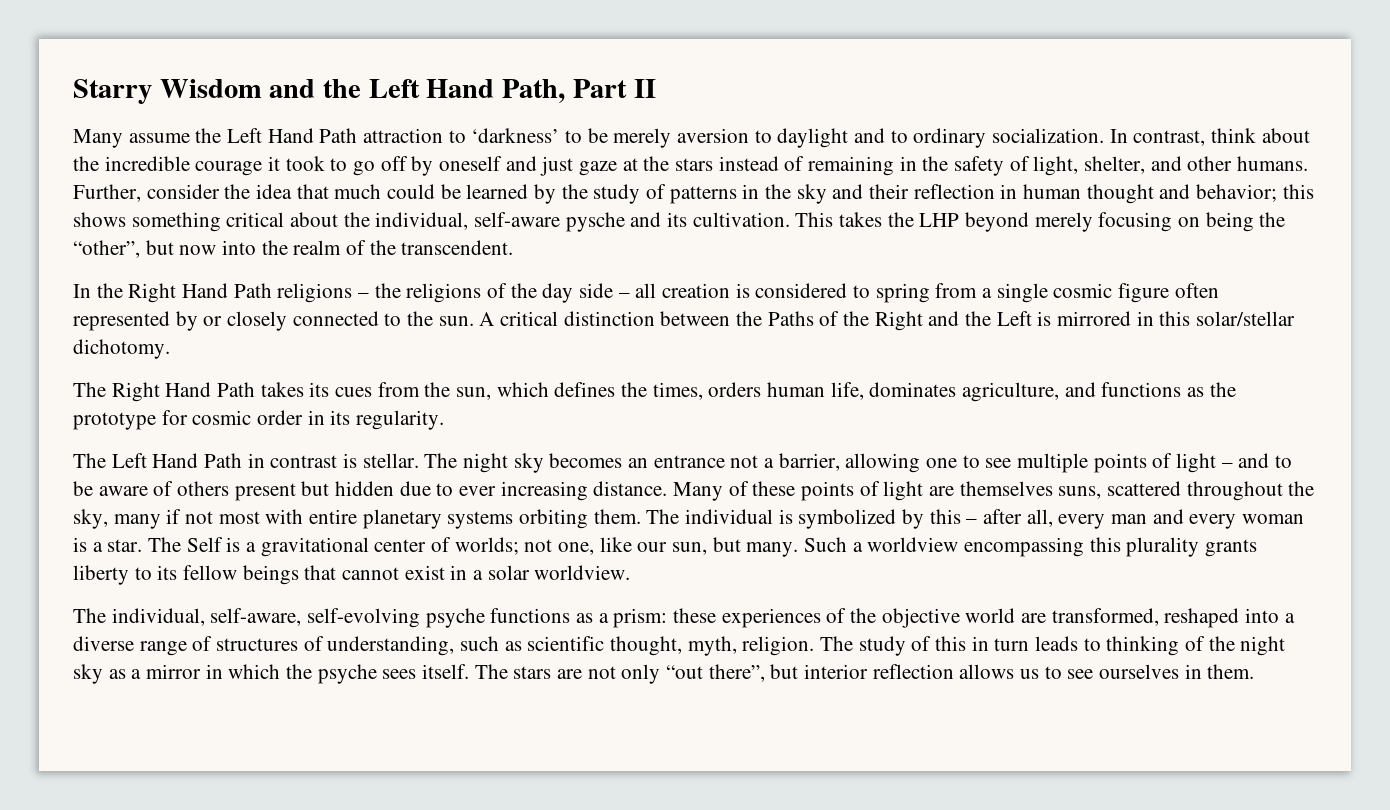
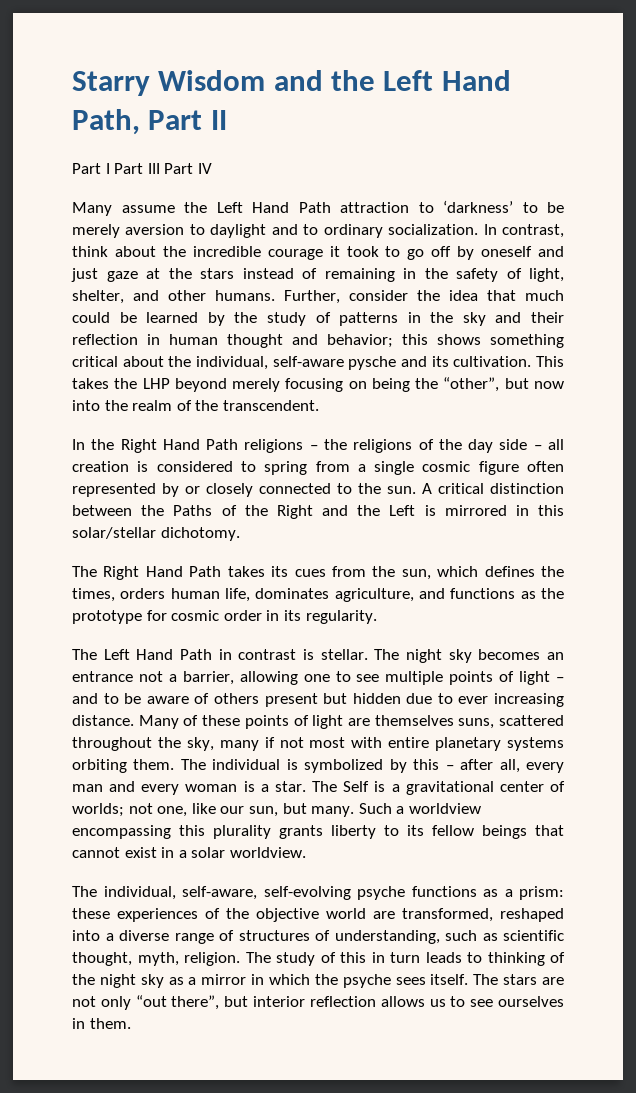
(656, 88) none -> [72,163,212,174] // Part I Part III Part IV

